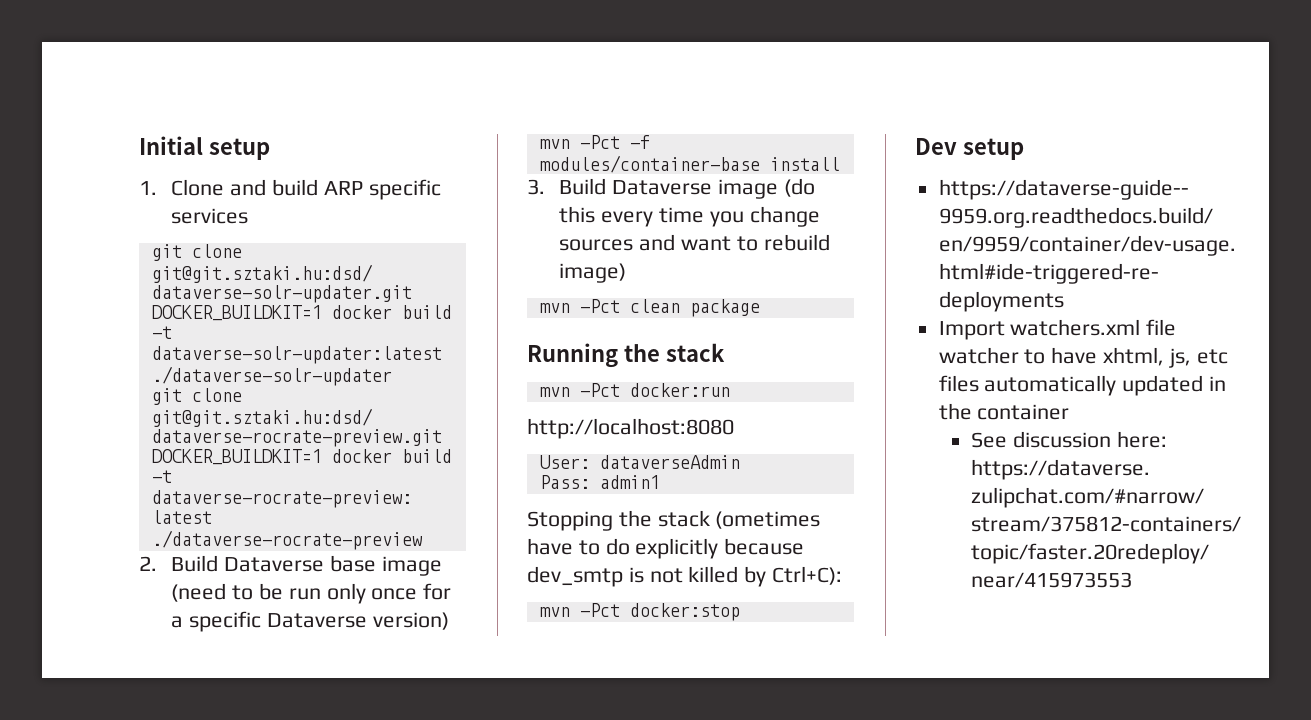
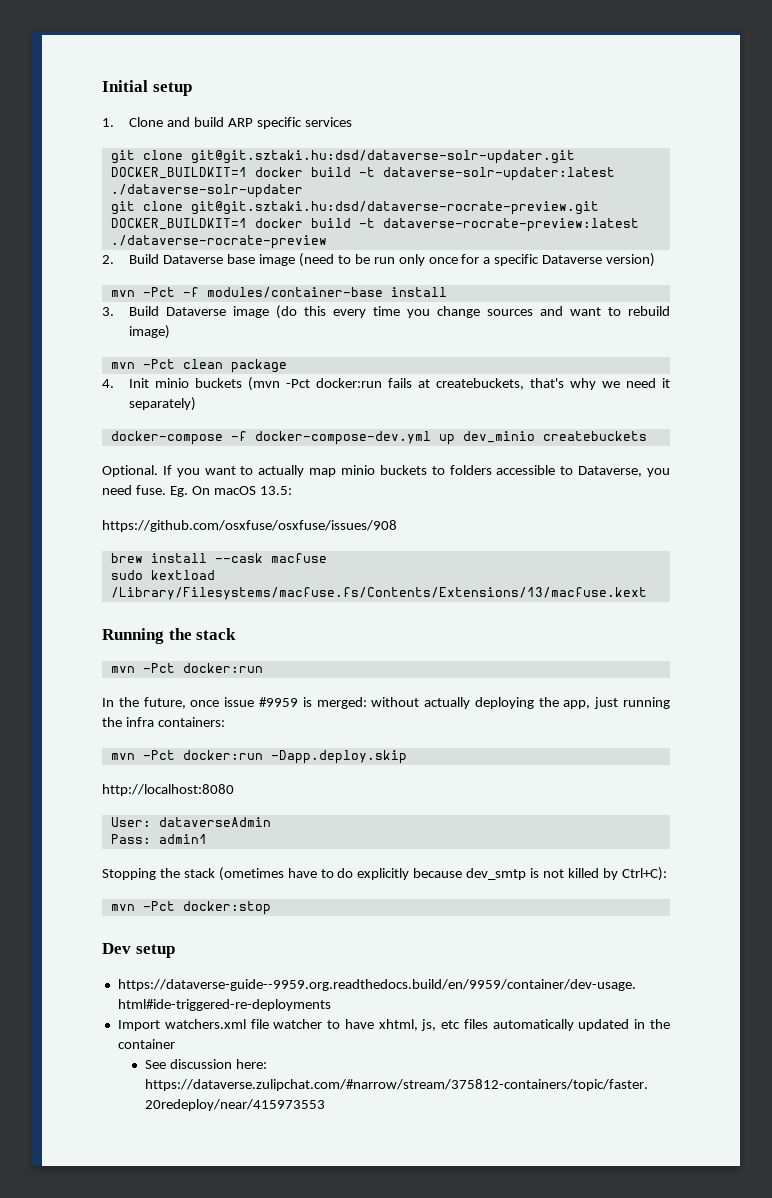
(760, 308) none -> [102,377,670,391] [129,397,197,411] [110,431,647,445] [102,465,671,477] [102,485,292,497] [102,520,397,532] [110,553,327,563] [110,570,215,580] [110,587,647,600] // 4. Init minio buckets (mvn -Pct docker:run fails at createbuckets, that's why we need it separately) // docker-compose -f docker-compose-dev.yml up dev_minio createbuckets // Optional. If you want to actually map minio buckets to folders accessible to Dataverse, you need fuse. Eg. On macOS 13.5: // https://github.com/osxfuse/osxfuse/issues/908 // brew install --cask macfuse // sudo kextload /Library/Filesystems/macfuse.fs/Contents/Extensions/13/macfuse.kext
(730, 390) none -> [102,697,670,709] [102,717,225,727] [110,750,407,764] // In the future, once issue #9959 is merged: without actually deploying the app, just running the infra containers: // mvn -Pct docker:run -Dapp.deploy.skip

